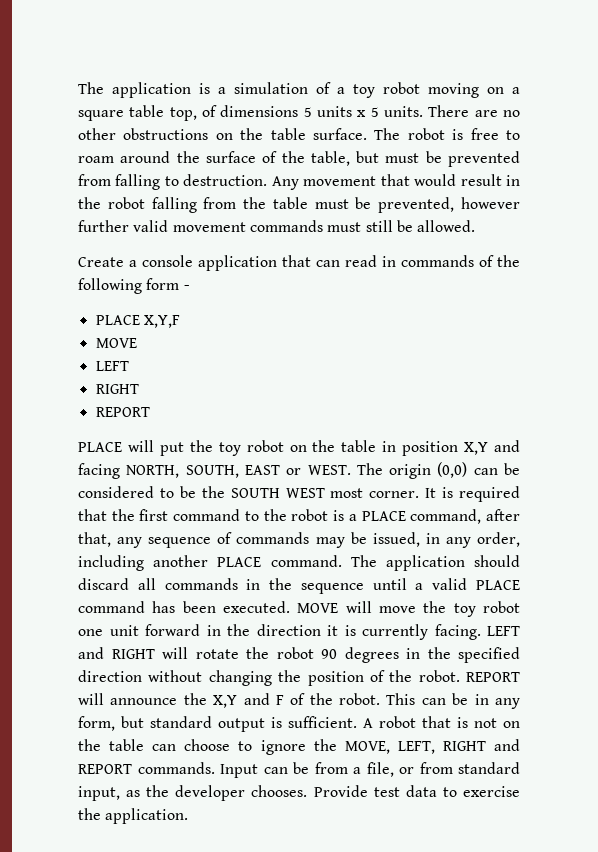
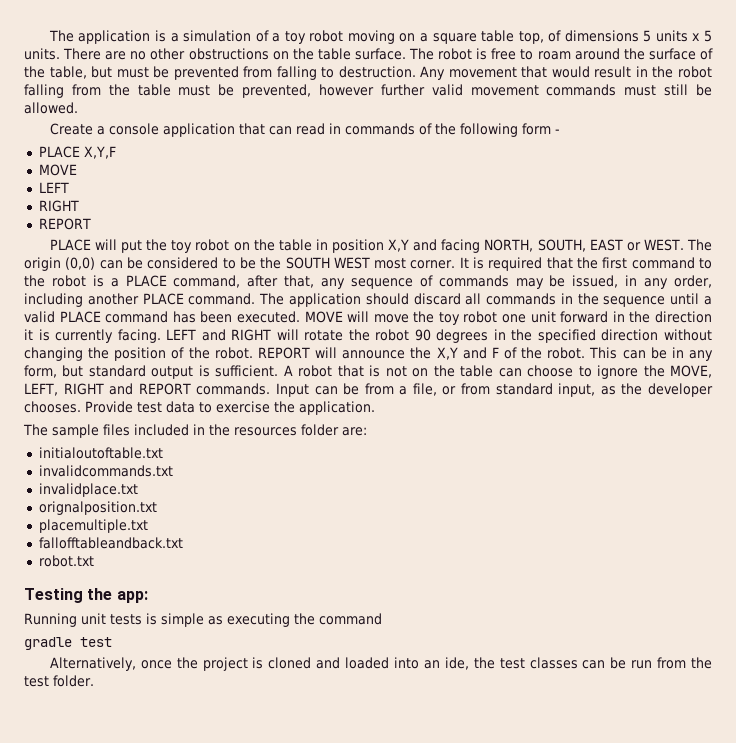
(189, 816) none -> [23,424,367,438] [38,447,163,459] [38,465,173,477] [38,483,138,497] [38,501,157,515] [38,519,148,533] [38,537,183,549] [38,555,94,567] [24,588,148,603] [24,613,382,627] [24,637,112,650] [49,657,712,671] [24,675,94,687] // The sample files included in the resources folder are: // initialoutoftable.txt // invalidcommands.txt // invalidplace.txt // orignalposition.txt // placemultiple.txt // fallofftableandback.txt // robot.txt // Testing the app: // Running unit tests is simple as executing the command // gradle test // Alternatively, once the project is cloned and loaded into an ide, the test classes can be run from the test folder.

